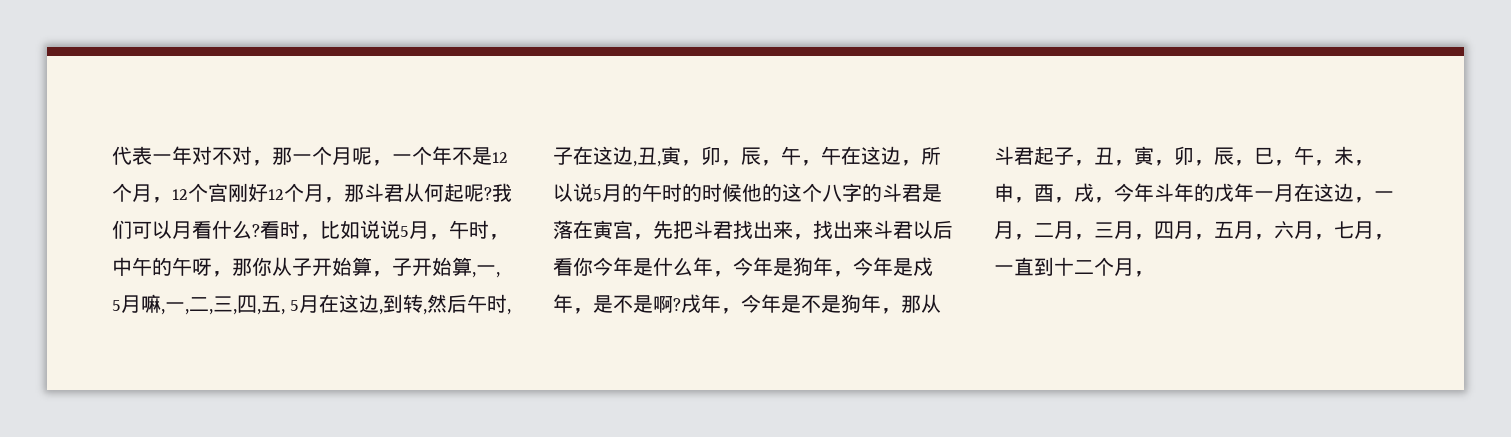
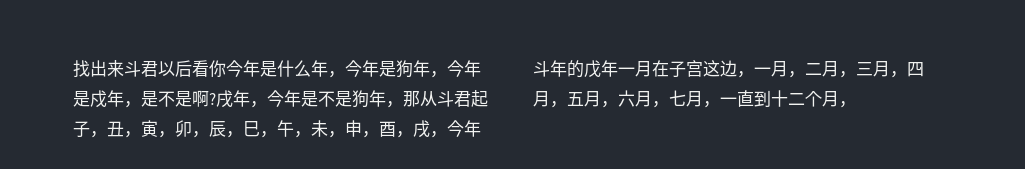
[112,146,508,166] [112,183,512,203] [112,220,509,240] [112,257,500,278] [112,294,512,315] [553,146,941,167] [553,183,942,202] [553,220,813,240] 代表一年对不对，那一个月呢，一个年不是12个月，12个宫刚好12个月，那斗君从何起呢?我们可以月看什么?看时，比如说说5月，午时，中午的午呀，那你从子开始算，子开始算,一, 5月嘛,一,二,三,四,五, 5月在这边,到转,然后午时,子在这边,丑,寅，卯，辰，午，午在这边，所以说5月的午时的时候他的这个八字的斗君是落在寅宫，先把斗君找出来， -> (73, 68) none
(1314, 192) none -> [669,60,703,78] 子宫

